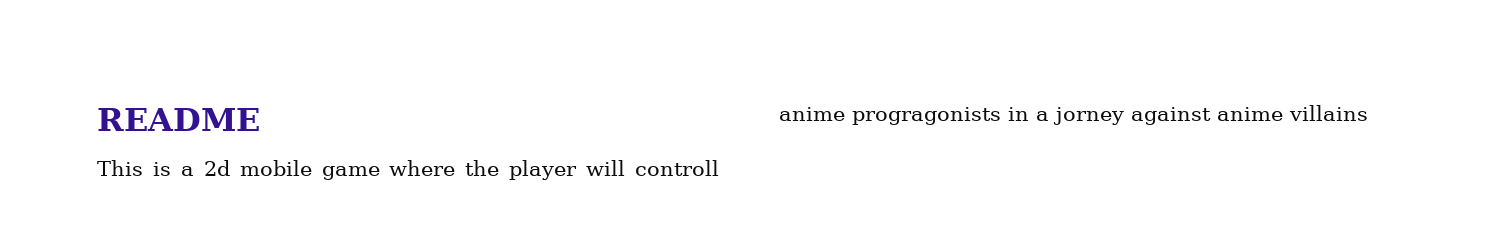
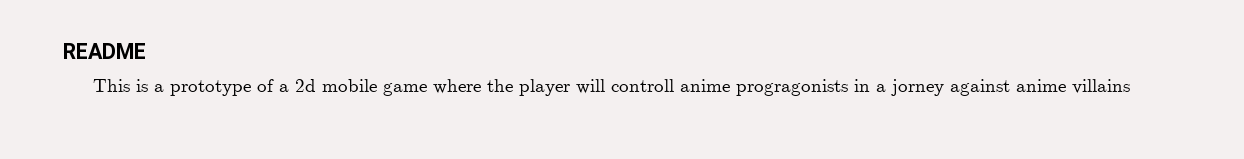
(194, 171) none -> [170,79,290,96] prototype of a

